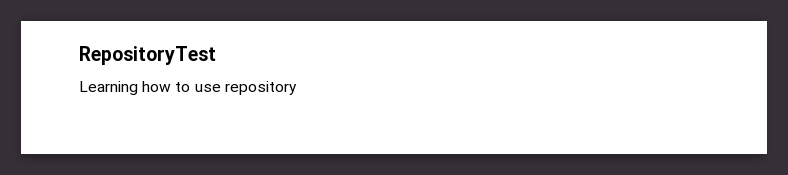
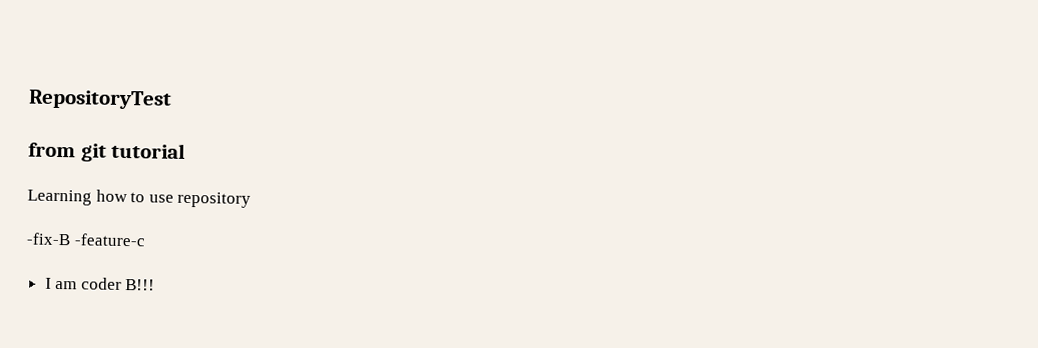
(216, 55) none -> [28,142,187,162] // from git tutorial
(297, 88) none -> [26,232,146,247] [44,277,156,291] // -fix-B -feature-c // I am coder B!!!

